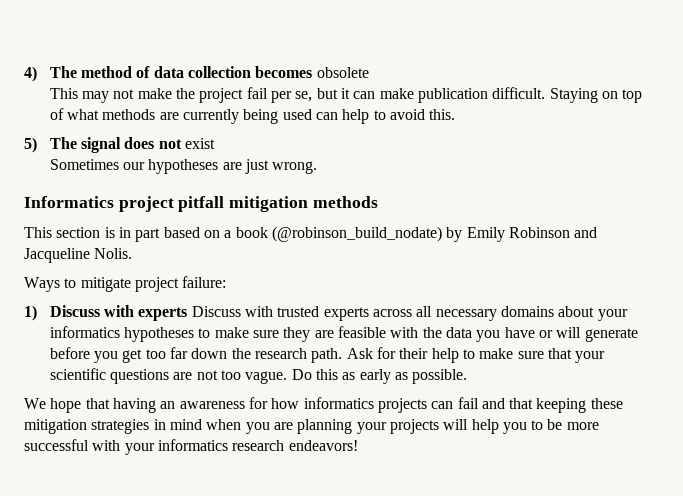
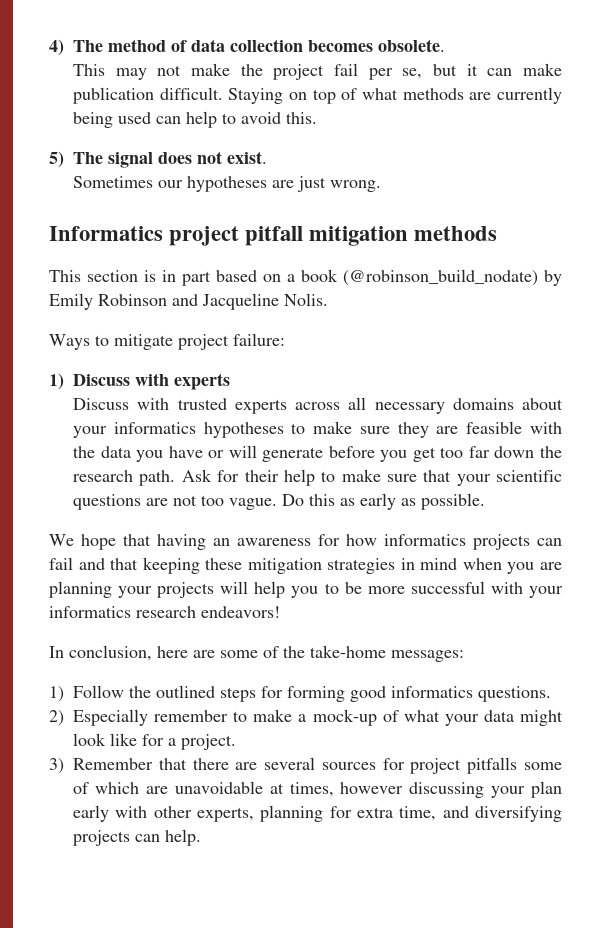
[316,67,369,78] obsolete -> [378,39,446,52] obsolete.
[185,138,216,149] exist -> [227,151,268,164] exist.
(188, 314) none -> (231, 381) //
(358, 445) none -> [49,645,464,662] [49,685,552,702] [49,709,564,726] [73,733,237,750] [49,757,562,774] [73,781,562,798] [73,805,562,822] [73,829,202,846] // In conclusion, here are some of the take-home messages: // 1) Follow the outlined steps for forming good informatics questions. // 2) Especially remember to make a mock-up of what your data might look like for a project. // 3) Remember that there are several sources for project pitfalls some of which are unavoidable at times, however discussing your plan early with other experts, planning for extra time, and diversifying projects can help.

